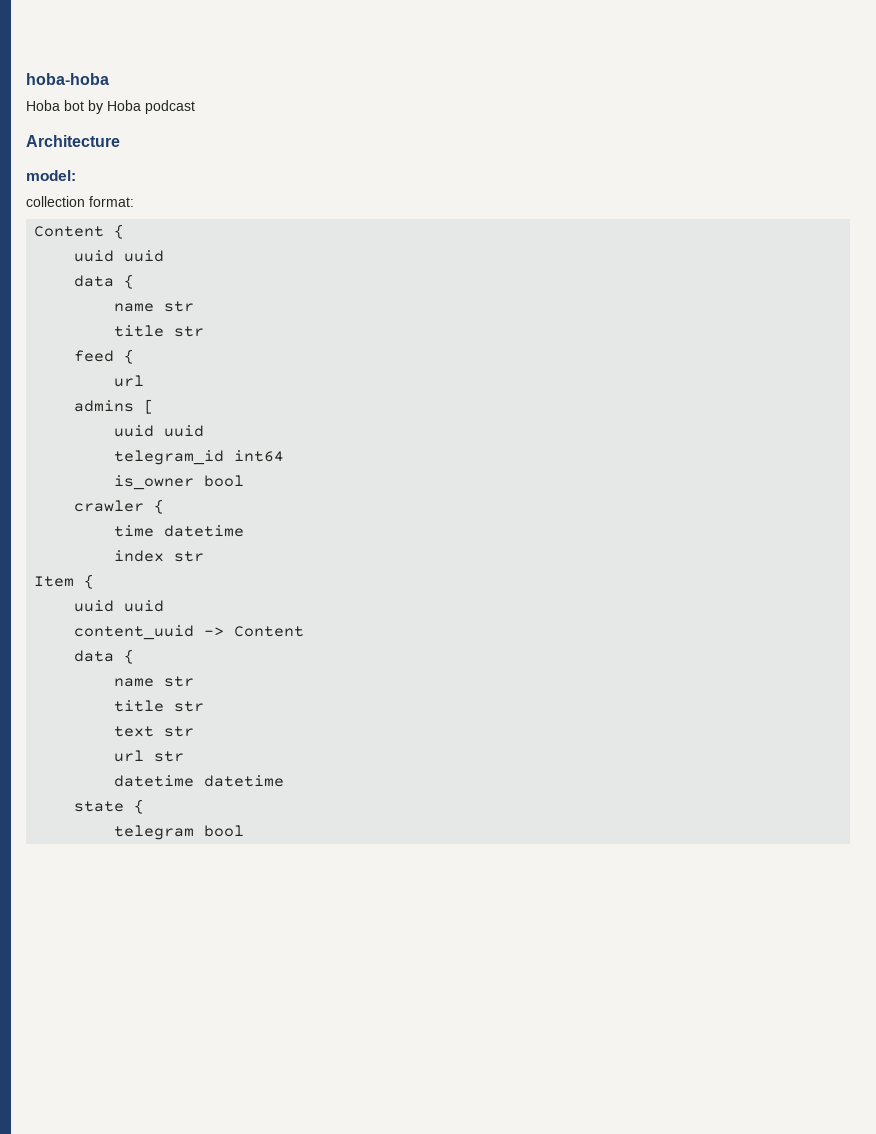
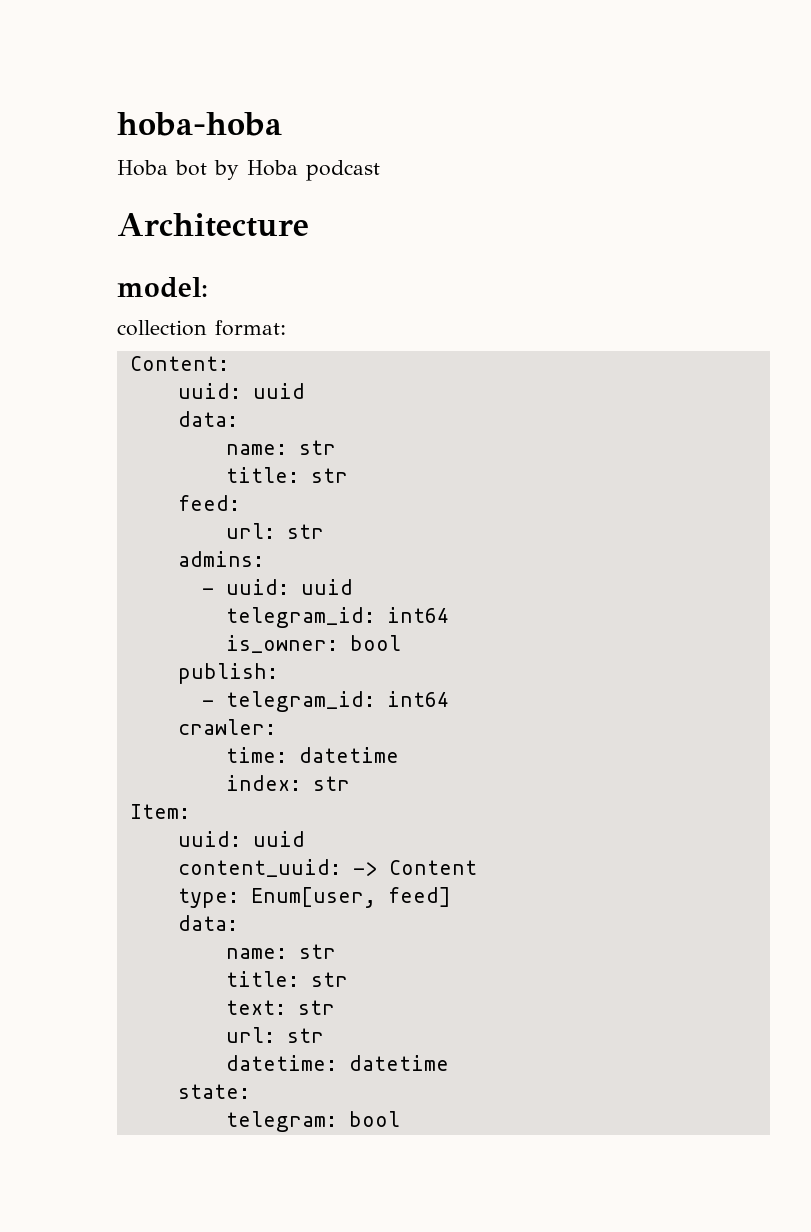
[34,224,125,239] [74,250,165,262] [74,274,135,289] [114,301,195,312] [114,325,205,337] [74,349,135,364] [114,375,145,387] [74,399,155,414] [114,425,205,437] [114,450,285,465] [114,475,195,490] Content { // uuid uuid // data { // name str // title str // feed { // url // admins [ // uuid uuid // telegram_id int64 // is_owner -> [129,356,229,371] [177,383,305,399] [177,411,238,427] [225,440,336,455] [225,467,348,483] [177,495,240,511] [225,523,324,539] [177,551,264,567] [201,579,353,595] [225,607,449,628] [225,635,338,653] Content: // uuid: uuid // data: // name: str // title: str // feed: // url: str // admins: // - uuid: uuid // telegram_id: int64 // is_owner:
[74,499,165,514] [114,525,245,537] [114,550,205,562] [34,574,95,589] [74,600,165,612] [74,625,195,640] crawler { // time datetime // index str // Item { // uuid uuid // content_uuid -> [177,663,278,684] [201,691,449,712] [177,719,276,735] [225,747,399,763] [225,775,350,791] [129,804,190,819] [177,831,305,847] [177,859,341,877] publish: // - telegram_id: int64 // crawler: // time: datetime // index: str // Item: // uuid: uuid // content_uuid:
[74,649,135,664] [114,676,195,687] [114,700,205,712] [114,726,195,737] [114,750,185,762] [114,775,285,787] [74,799,145,814] [114,825,195,840] data { // name str // title str // text str // url str // datetime datetime // state { // telegram -> [177,887,451,908] [177,915,238,931] [225,944,336,959] [225,971,348,987] [225,1000,335,1015] [225,1027,324,1043] [225,1055,449,1071] [177,1084,250,1099] [225,1111,337,1132] type: Enum[user, feed] // data: // name: str // title: str // text: str // url: str // datetime: datetime // state: // telegram:

